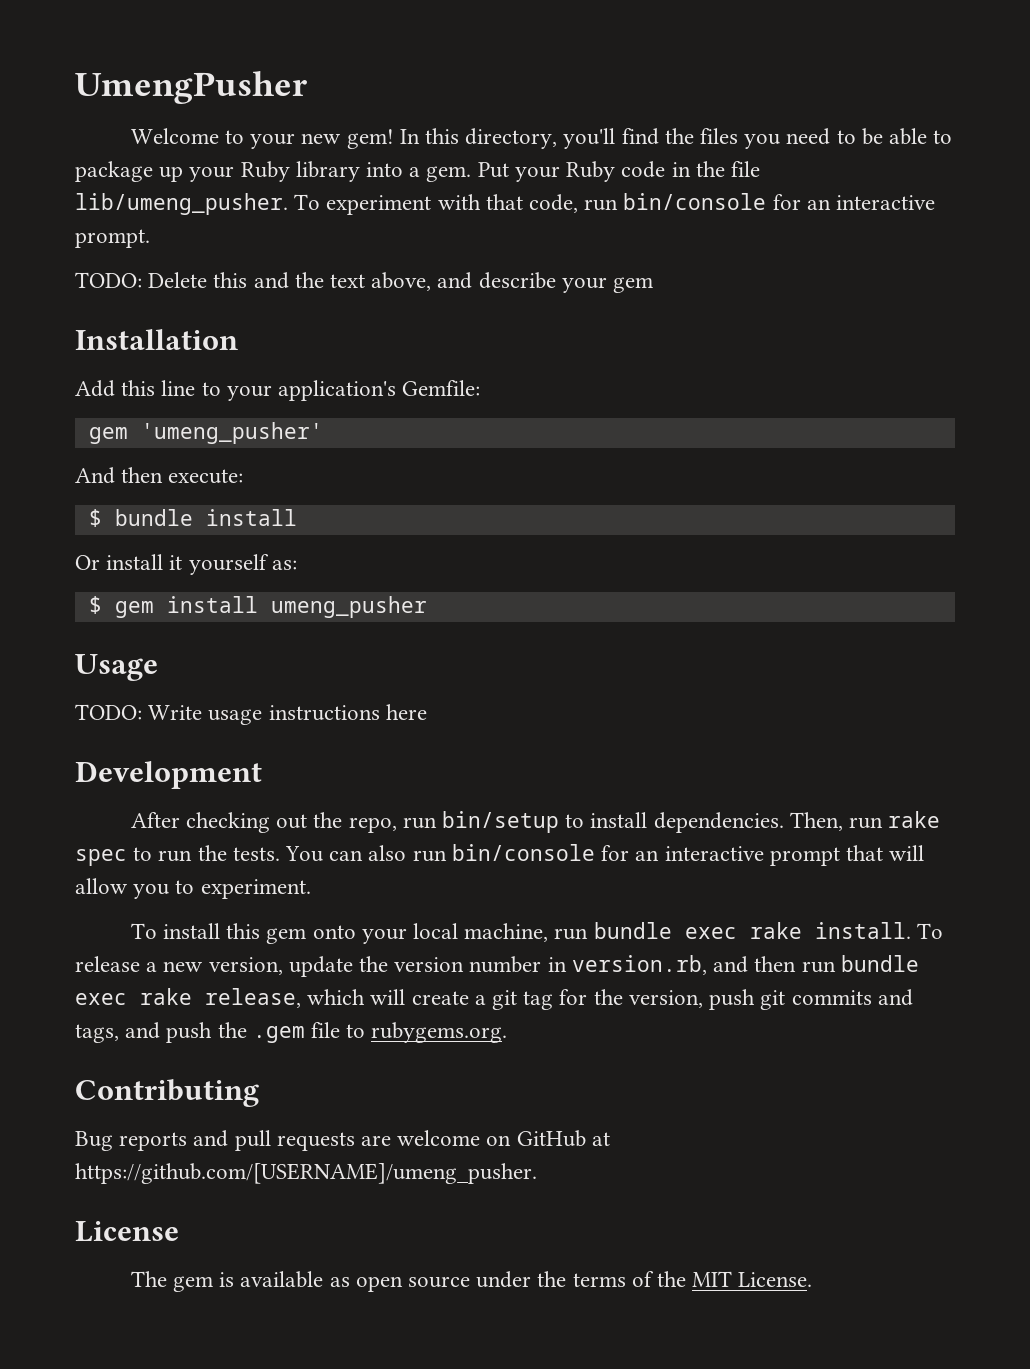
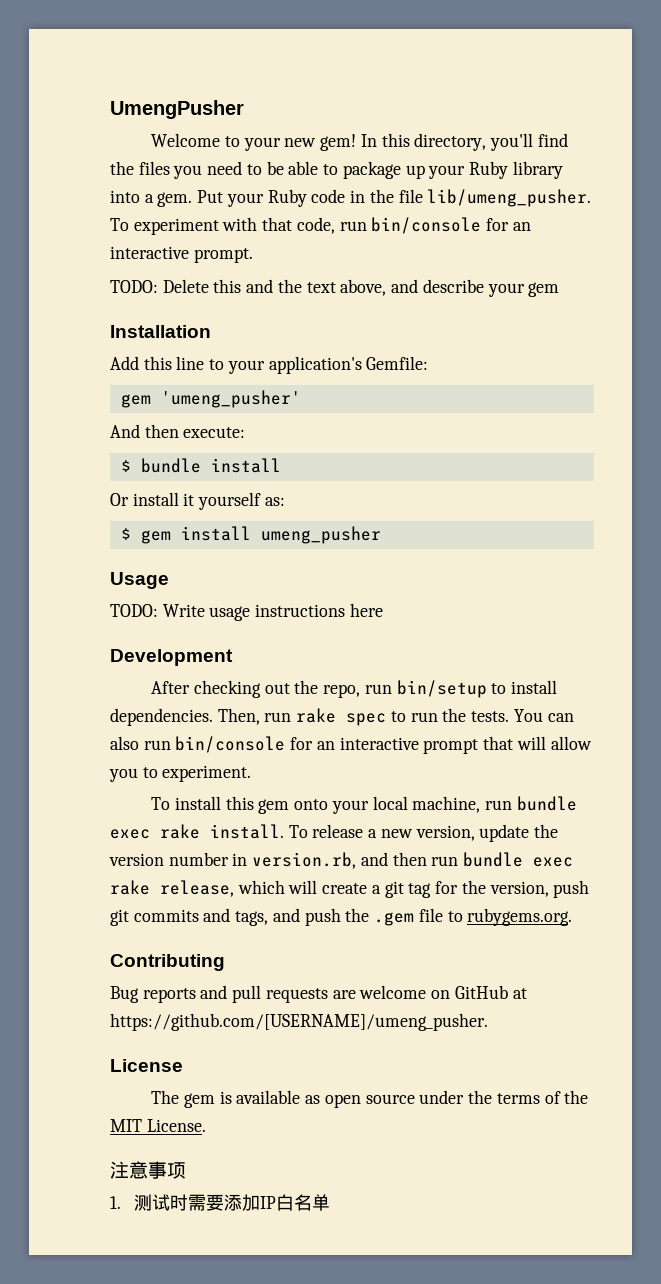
(813, 1279) none -> [110,1161,186,1179] [110,1194,330,1211] // 注意事项 // 1.测试时需要添加IP白名单

